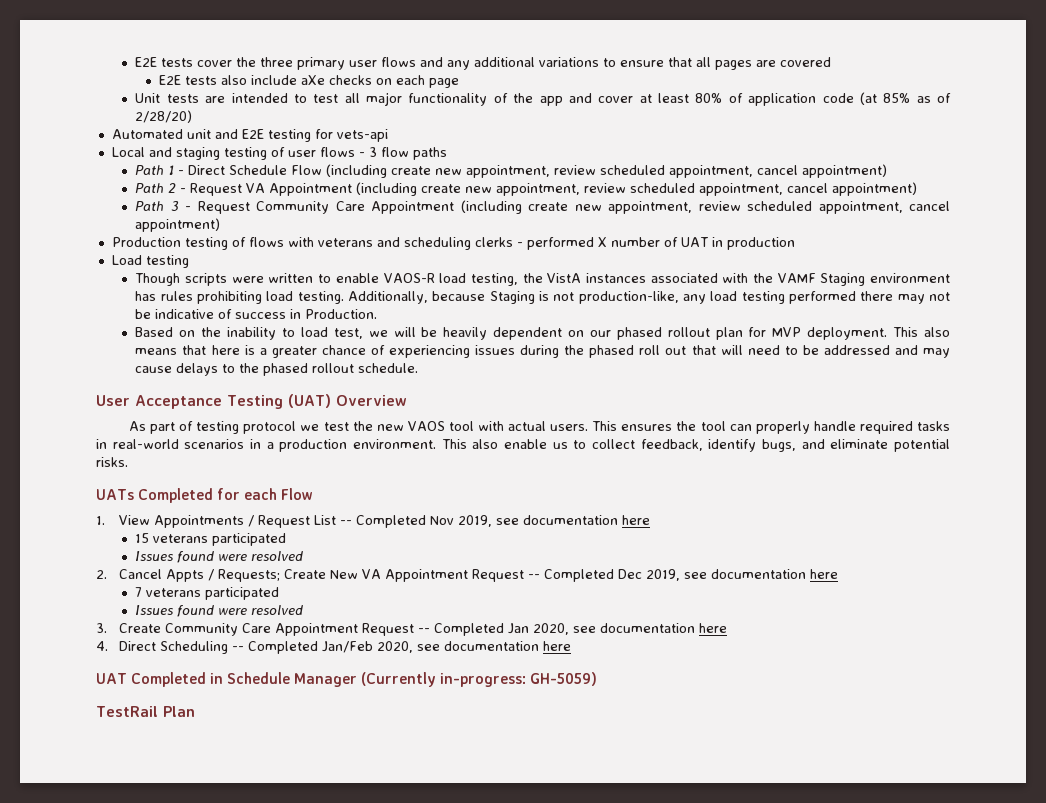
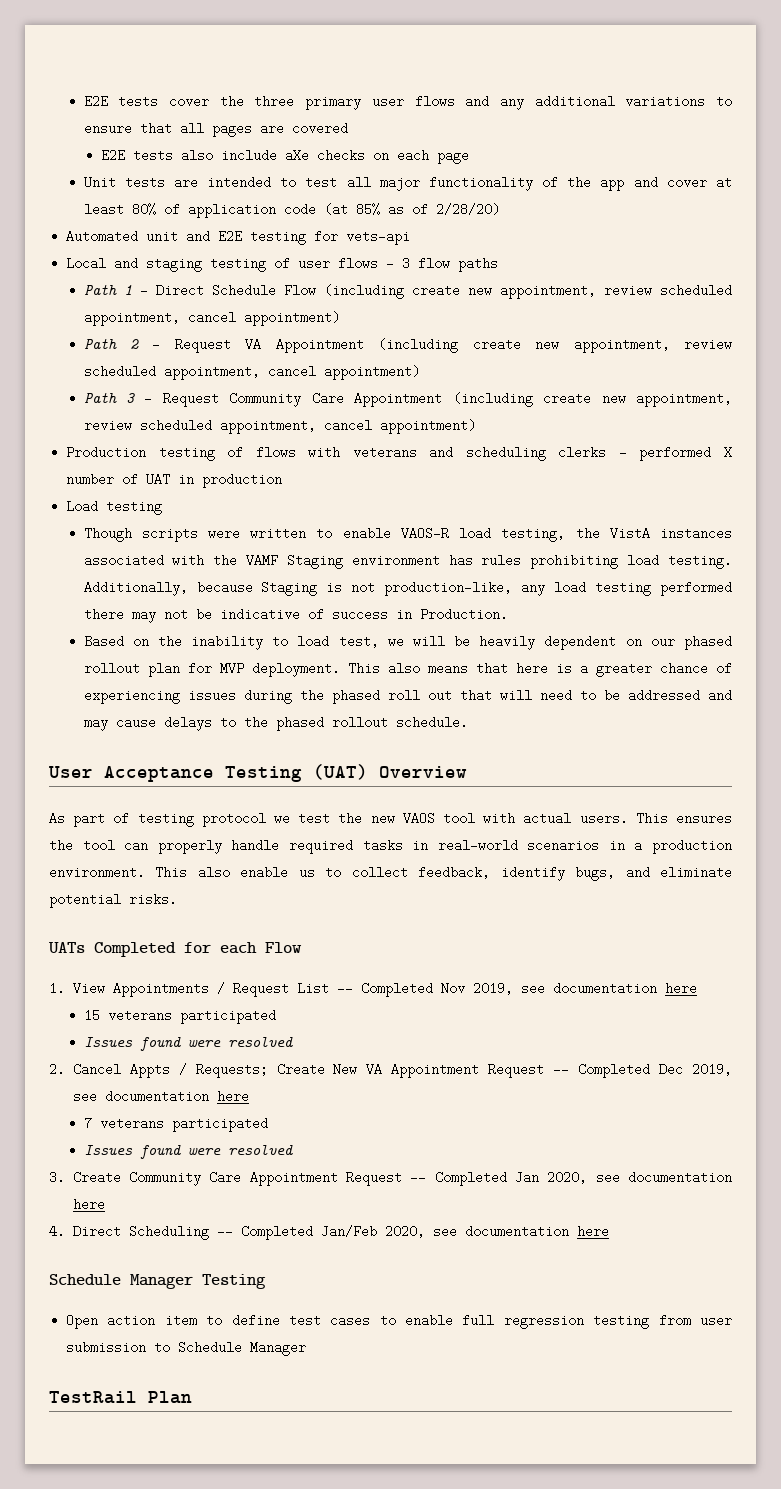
[96,672,598,687] UAT Completed in Schedule Manager (Currently in-progress: GH-5059) -> [49,1274,266,1289] [66,1314,733,1329] [66,1341,307,1356] Schedule Manager Testing // Open action item to define test cases to enable full regression testing from user submission to Schedule Manager

